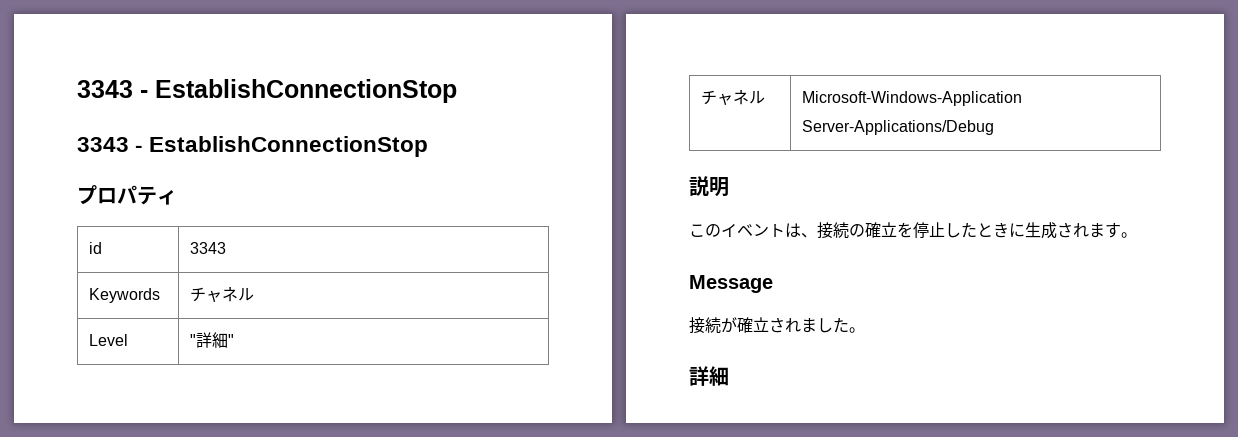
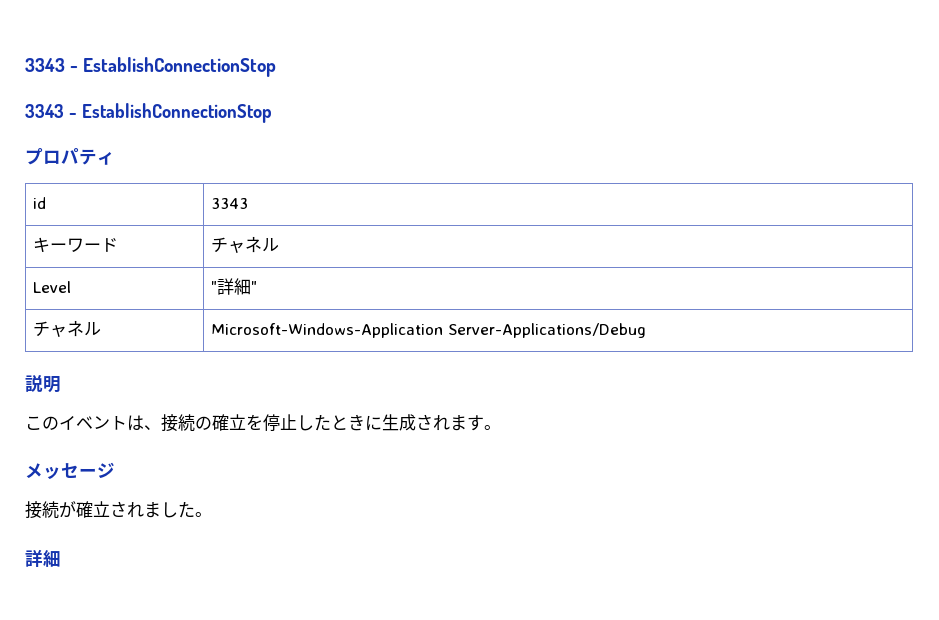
[88,288,160,303] Keywords -> [32,237,118,252] キーワード
[689,275,773,293] Message -> [25,462,115,479] メッセージ

